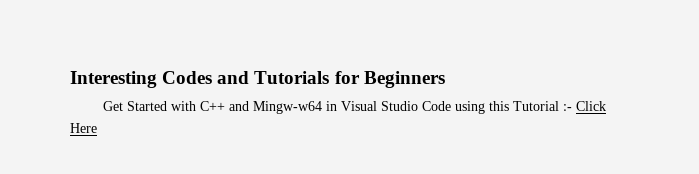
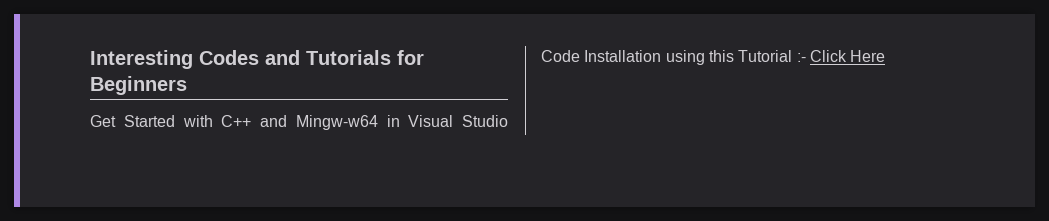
(451, 106) none -> [584,50,662,62] Installation

